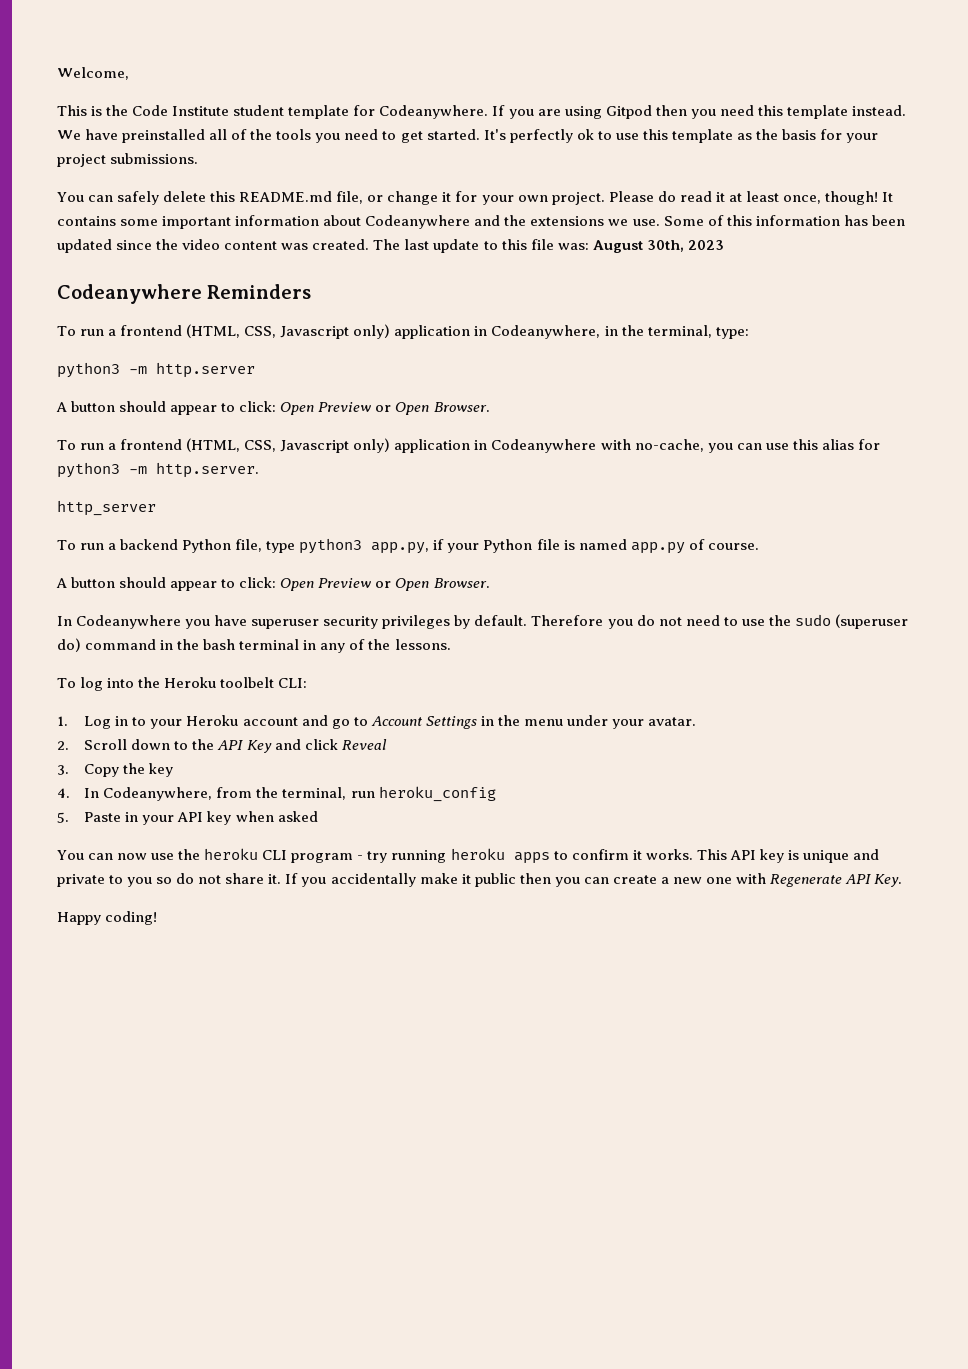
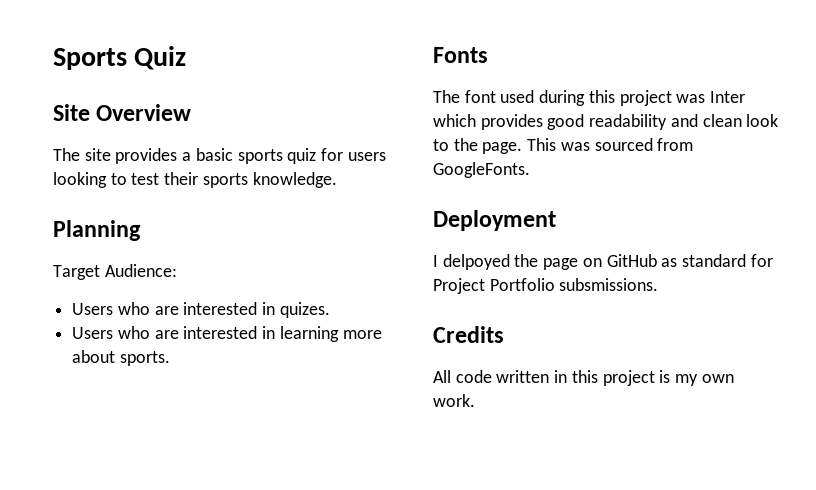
[57,67,129,80] [57,105,906,119] [57,129,879,143] [57,153,199,167] [57,191,894,205] [57,215,905,229] [57,239,724,253] [57,284,312,304] [57,324,749,339] [57,362,255,378] [56,401,490,415] [57,438,880,453] [57,462,259,478] [57,500,156,516] [57,538,759,554] [56,577,490,591] [57,614,908,629] [57,638,451,653] [57,677,308,691] [57,715,697,729] [57,739,387,753] [57,763,174,777] [57,786,496,802] [57,811,318,825] [57,848,880,864] [57,873,903,887] [57,911,158,925] Welcome, // This is the Code Institute student template for Codeanywhere. If you are using Gitpod then you need this template instead. We have preinstalled all of the tools you need to get started. It's perfectly ok to use this template as the basis for your project submissions. // You can safely delete this README.md file, or change it for your own project. Please do read it at least once, though! It contains some important information about Codeanywhere and the extensions we use. Some of this information has been updated since the video content was created. The last update to this file was: August 30th, 2023 // Codeanywhere Reminders // To run a frontend (HTML, CSS, Javascript only) application in Codeanywhere, in the terminal, type: // python3 -m http.server // A button should appear to click: Open Preview or Open Browser. // To run a frontend (HTML, CSS, Javascript only) application in Codeanywhere with no-cache, you can use this alias for python3 -m http.server. // http_server // To run a backend Python file, type python3 app.py, if your Python file is named app.py of course. // A button should appear to click: Open Preview or Open Browser. // In Codeanywhere you have superuser security privileges by default. Therefore you do not need to use the sudo (superuser do) command in the bash terminal in any of the lessons. // To log into the Heroku toolbelt CLI: // 1. Log in to your Heroku account and go to Account Settings in the menu under your avatar. // 2. Scroll down to the API Key and click Reveal // 3. Copy the key // 4. In Codeanywhere, from the terminal, run heroku_config // 5. Paste in your API key when asked // You can now use the heroku CLI program - try running heroku apps to confirm it works. This API key is unique and private to you so do not share it. If you accidentally make it public then you can create a new one with Regenerate API Key. // Happy coding! -> [53,46,187,70] [53,104,192,121] [53,148,386,164] [53,172,337,188] [53,220,141,241] [53,264,177,280] [72,302,330,318] [72,326,382,342] [72,350,170,366] [433,47,488,63] [433,90,746,106] [433,114,779,130] [433,138,694,154] [433,162,530,178] [433,210,556,231] [433,254,773,270] [433,278,659,294] [433,326,504,343] [433,370,734,386] [433,394,475,407] Sports Quiz // Site Overview // The site provides a basic sports quiz for users looking to test their sports knowledge. // Planning // Target Audience: // Users who are interested in quizes. // Users who are interested in learning more about sports. // Fonts // The font used during this project was Inter which provides good readability and clean look to the page. This was sourced from GoogleFonts. // Deployment // I delpoyed the page on GitHub as standard for Project Portfolio subsmissions. // Credits // All code written in this project is my own work.

